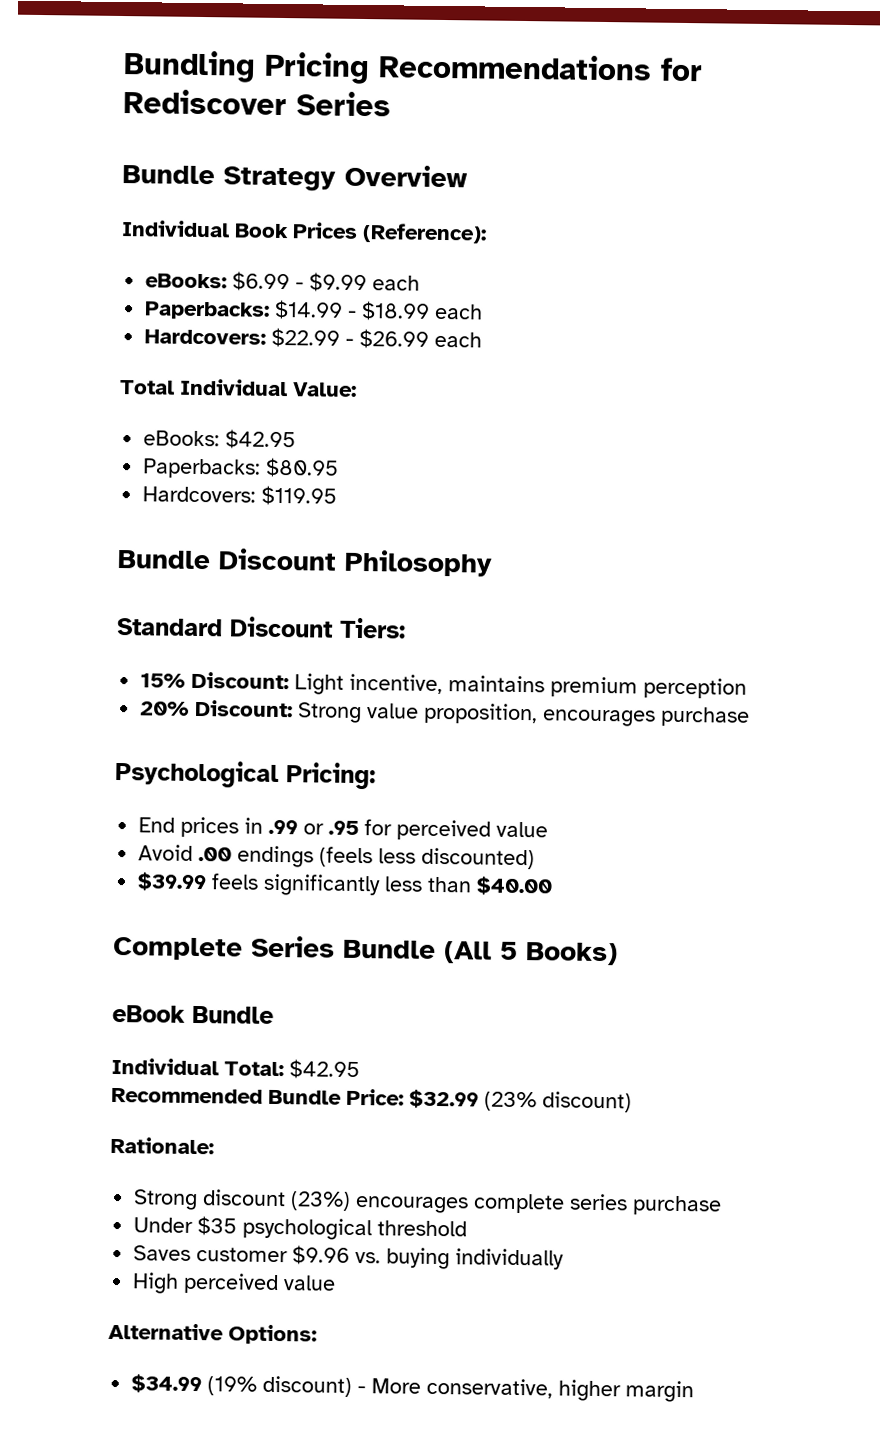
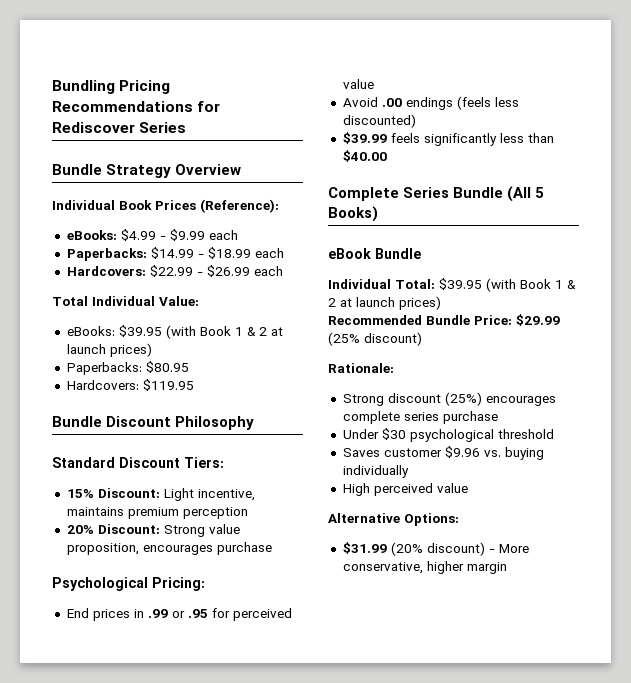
[232,271,291,292] $6.99 -> [120,229,156,241] $4.99
[225,429,297,450] $42.95 -> [118,325,283,339] [66,343,152,357] $39.95 (with Book 1 & 2 at launch prices)
[289,1059,360,1080] $42.95 -> [439,278,576,292] [328,296,441,310] $39.95 (with Book 1 & 2 at launch prices)
[409,1089,537,1112] $32.99 (23% -> [516,314,560,326] [328,332,360,346] $29.99 (25%
[290,1191,352,1211] (23%) -> [444,392,482,406] (25%)
[197,1216,238,1236] $35 -> [381,428,406,440] $30
[131,1374,258,1396] $34.99 (19% -> [342,542,423,556] $31.99 (20%

